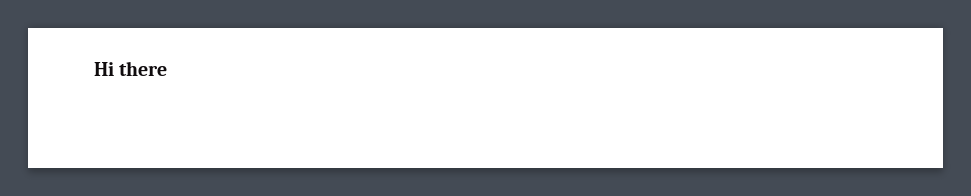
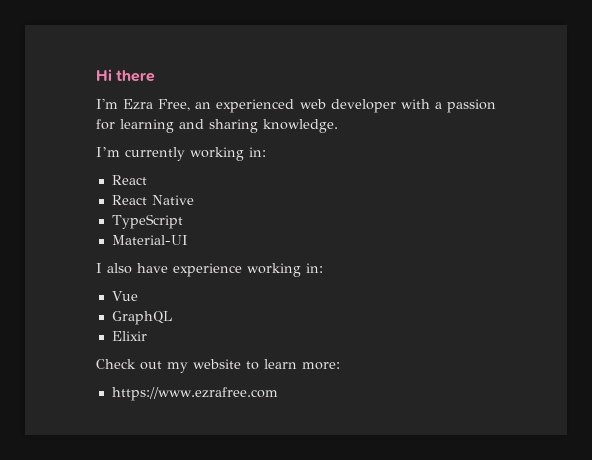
(168, 68) none -> [96,98,496,113] [96,119,338,133] [96,147,266,161] [111,175,147,185] [111,195,194,205] [111,214,183,229] [111,235,188,245] [96,263,323,277] [111,291,138,301] [111,311,172,325] [111,331,147,341] [96,359,340,373] [111,387,278,401] // I'm Ezra Free, an experienced web developer with a passion for learning and sharing knowledge. // I’m currently working in: // React // React Native // TypeScript // Material-UI // I also have experience working in: // Vue // GraphQL // Elixir // Check out my website to learn more: // https://www.ezrafree.com

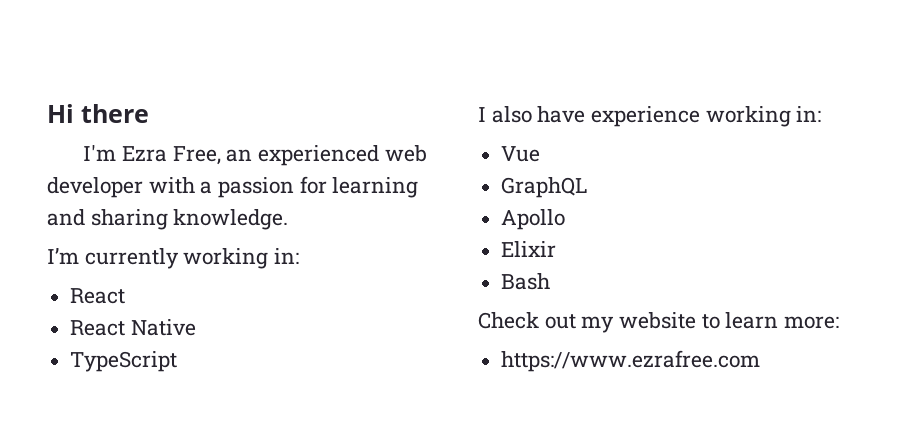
[111,235,188,245] // Material-UI -> (178, 361) none
(172, 318) none -> [501,209,566,230] // Apollo
(147, 336) none -> [501,273,551,290] // Bash

